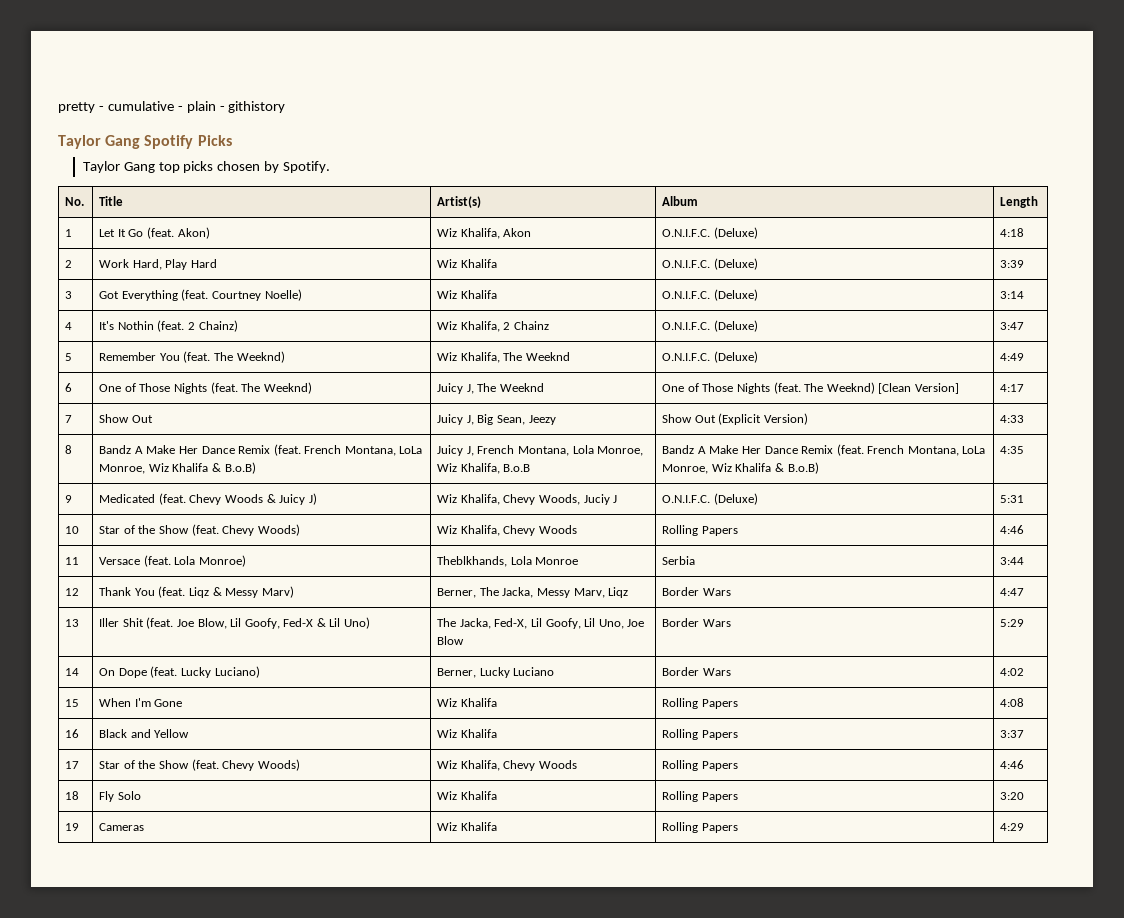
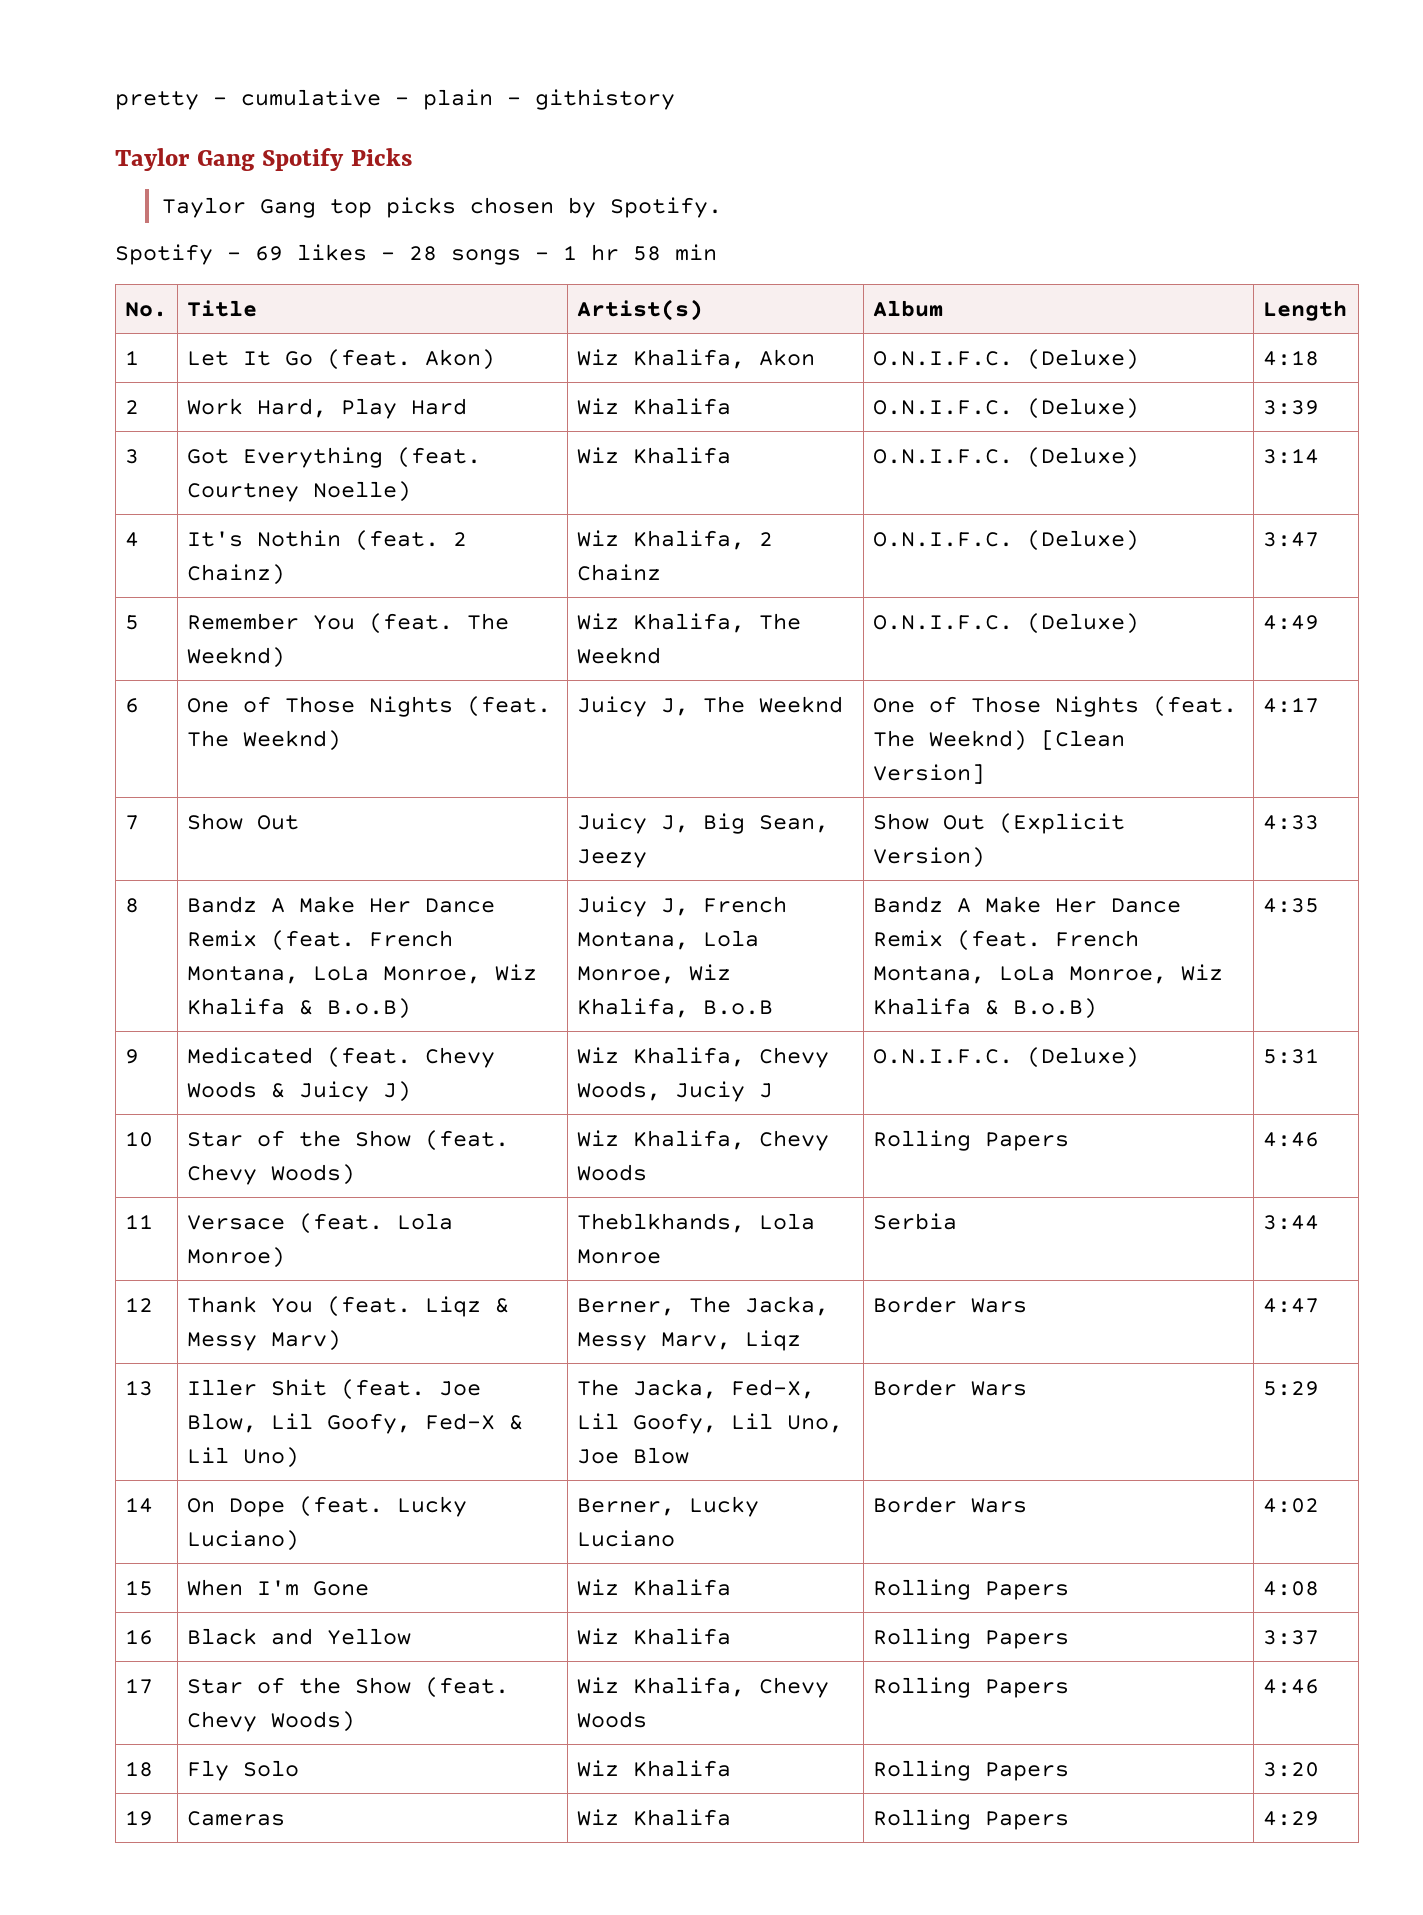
(331, 167) none -> [115,244,717,265] // Spotify - 69 likes - 28 songs - 1 hr 58 min

